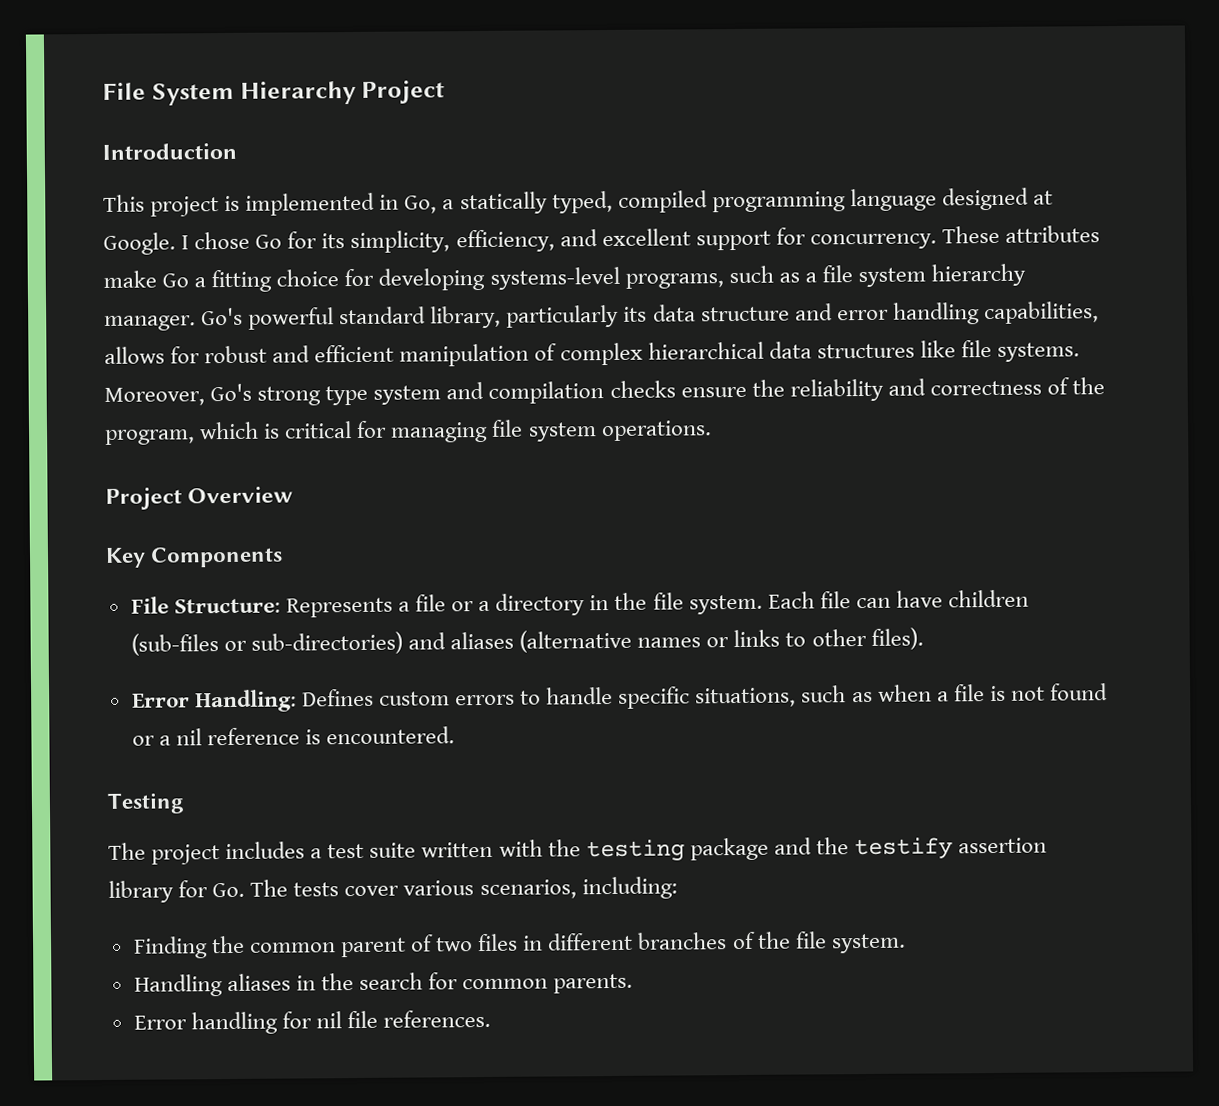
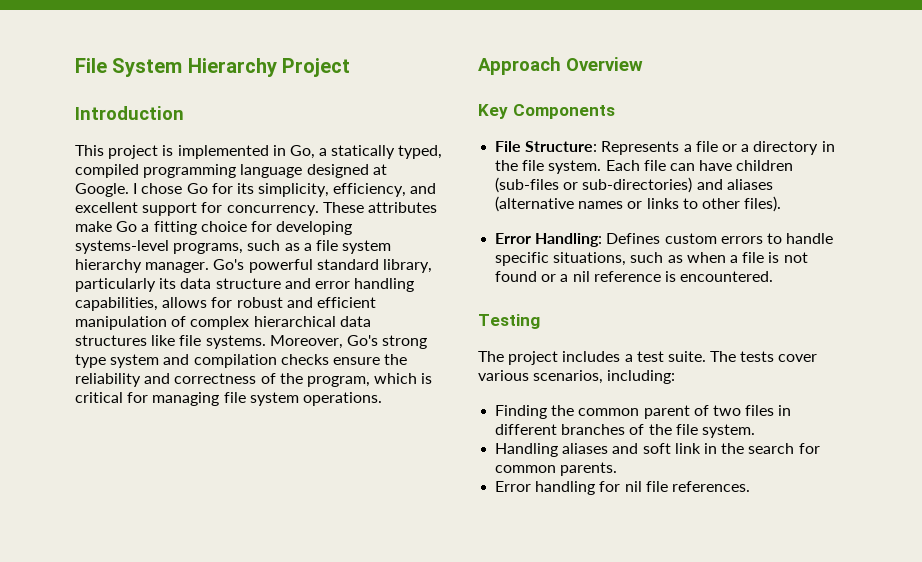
[105,487,182,510] Project -> [478,57,561,75] Approach
[369,837,1048,862] [108,880,246,903] suite written with the testing package and the testify assertion library for Go. -> [667,351,706,362] suite.
(291, 982) none -> [612,443,701,454] and soft link

